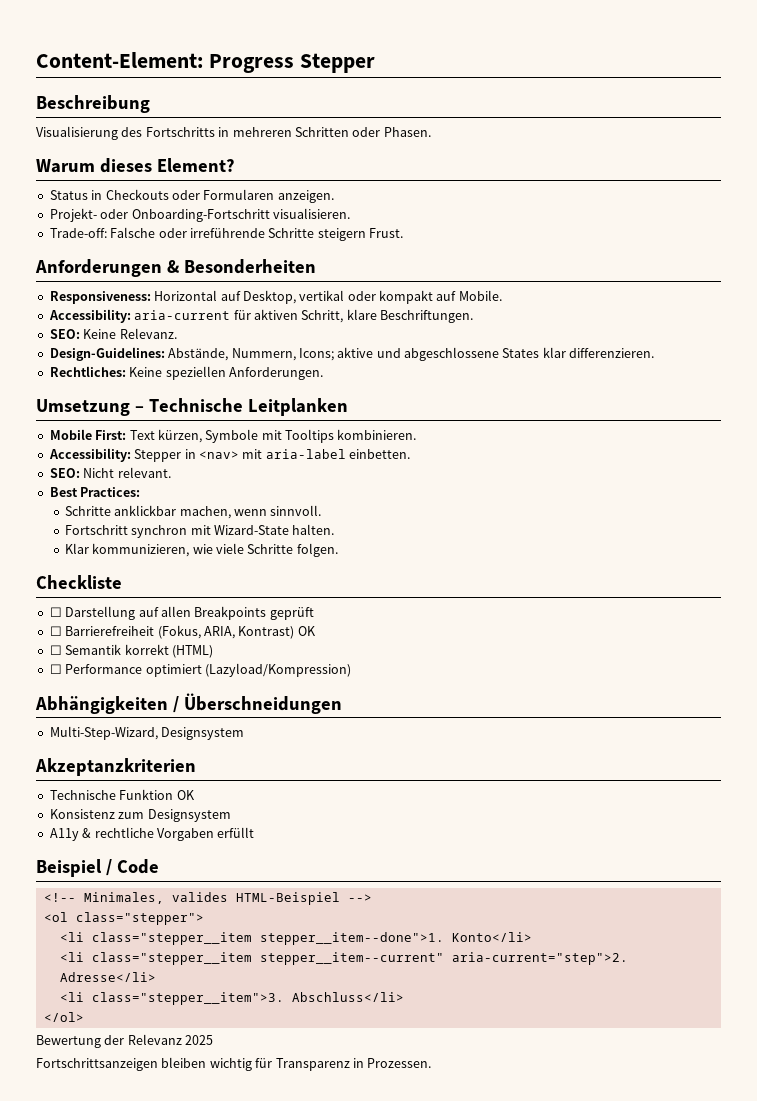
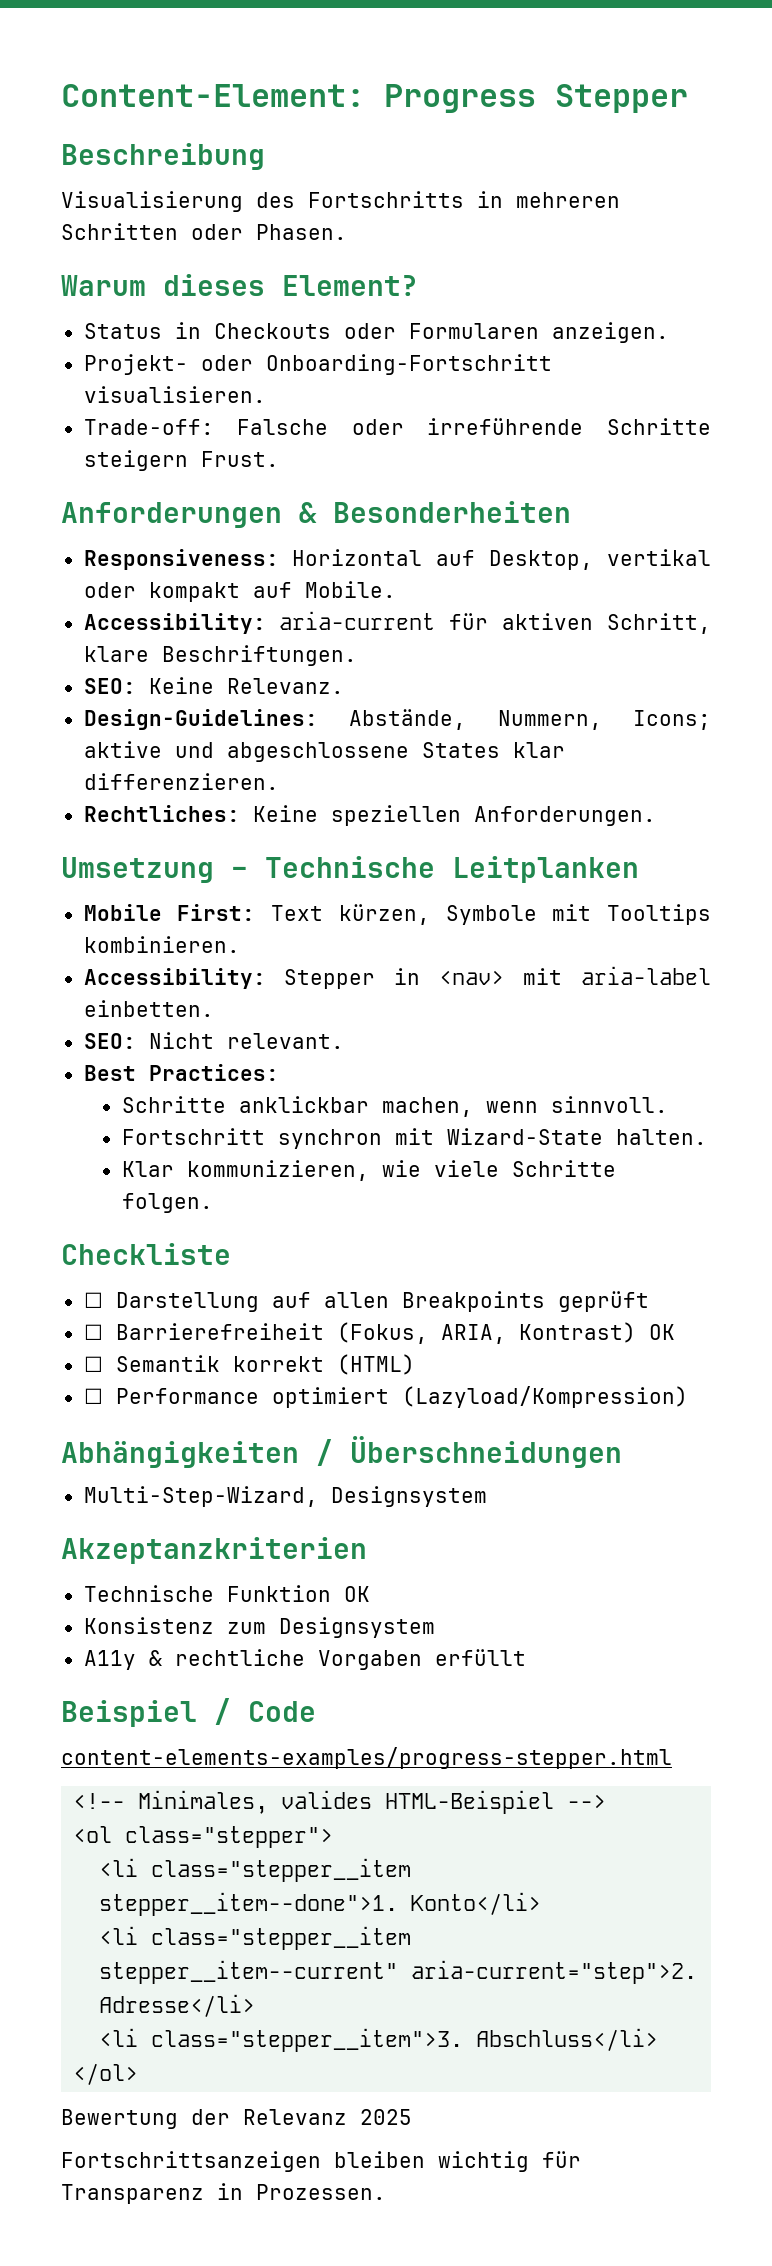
(159, 866) none -> [61,1747,672,1769] // content-elements-examples/progress-stepper.html

